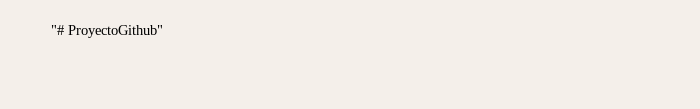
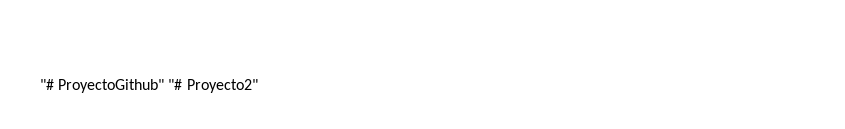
(163, 31) none -> [168,79,258,93] "# Proyecto2"

